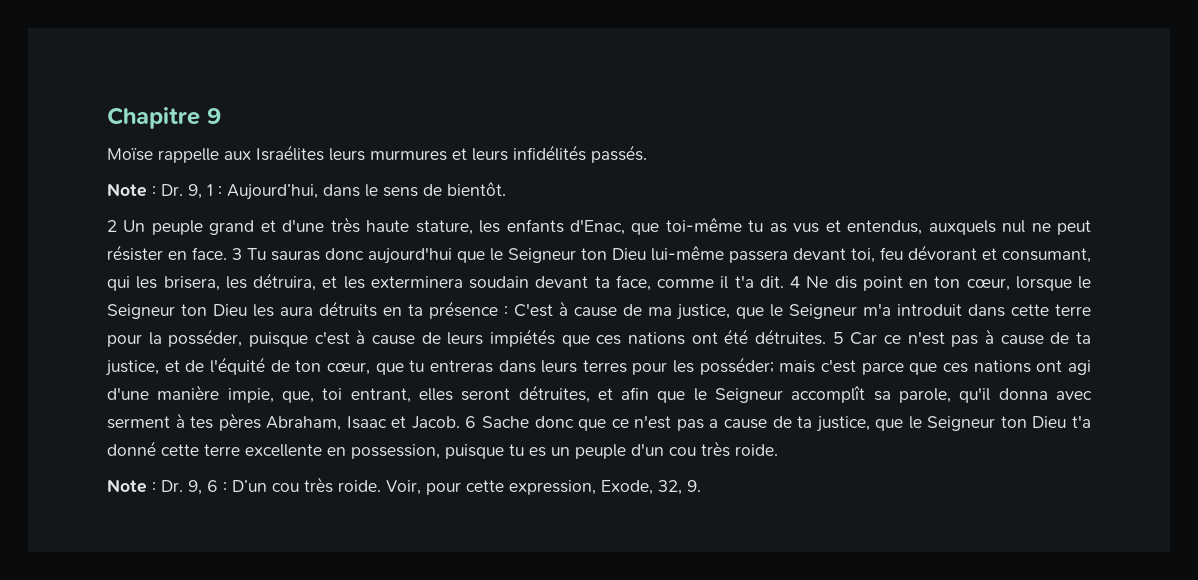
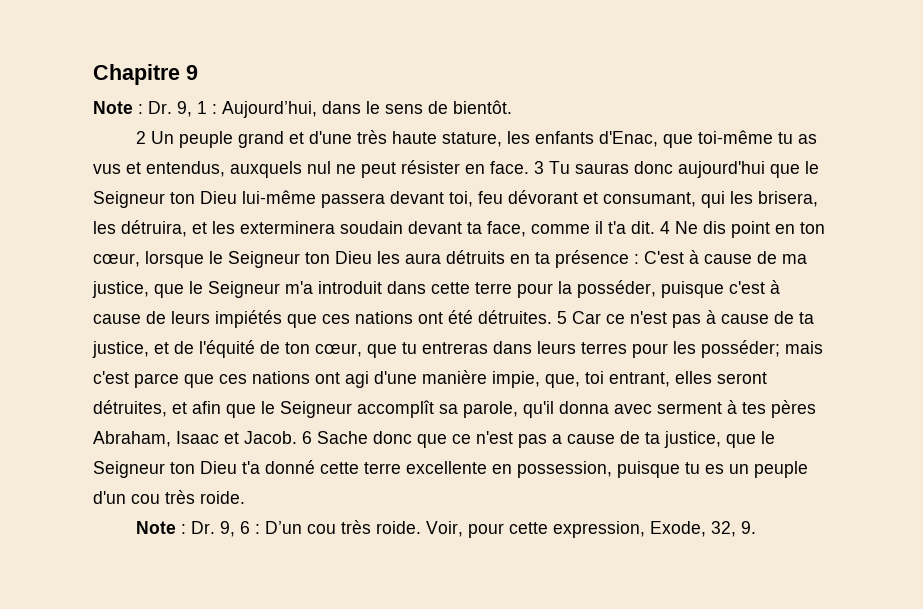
[107,145,647,163] // Moïse rappelle aux Israélites leurs murmures et leurs infidélités passés. -> (198, 72) none

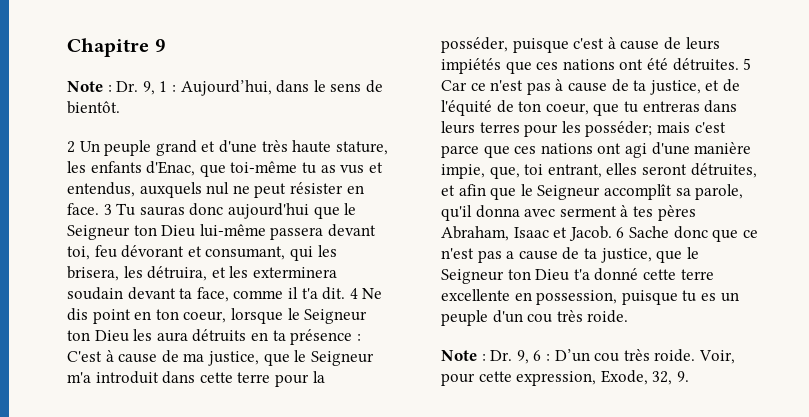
[93,253,140,267] cœur, -> [183,311,227,323] coeur,
[315,343,362,357] cœur, -> [545,103,589,115] coeur,

